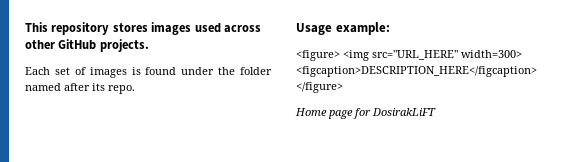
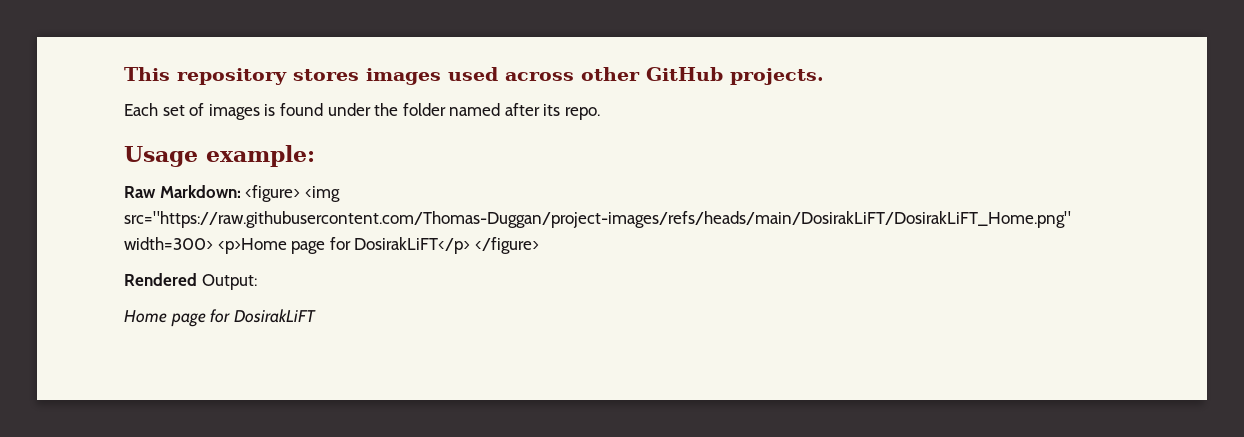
[296,50,522,61] [296,66,537,77] <figure> <img src="URL_HERE" width=300> <figcaption>DESCRIPTION_HERE</figcaption> -> [124,185,340,202] [124,211,1071,228] [124,237,471,254] Raw Markdown: <figure> <img src="https://raw.githubusercontent.com/Thomas-Duggan/project-images/refs/heads/main/DosirakLiFT/DosirakLiFT_Home.png" width=300> <p>Home page for DosirakLiFT</p>
(343, 87) none -> [124,273,257,290] // Rendered Output:

